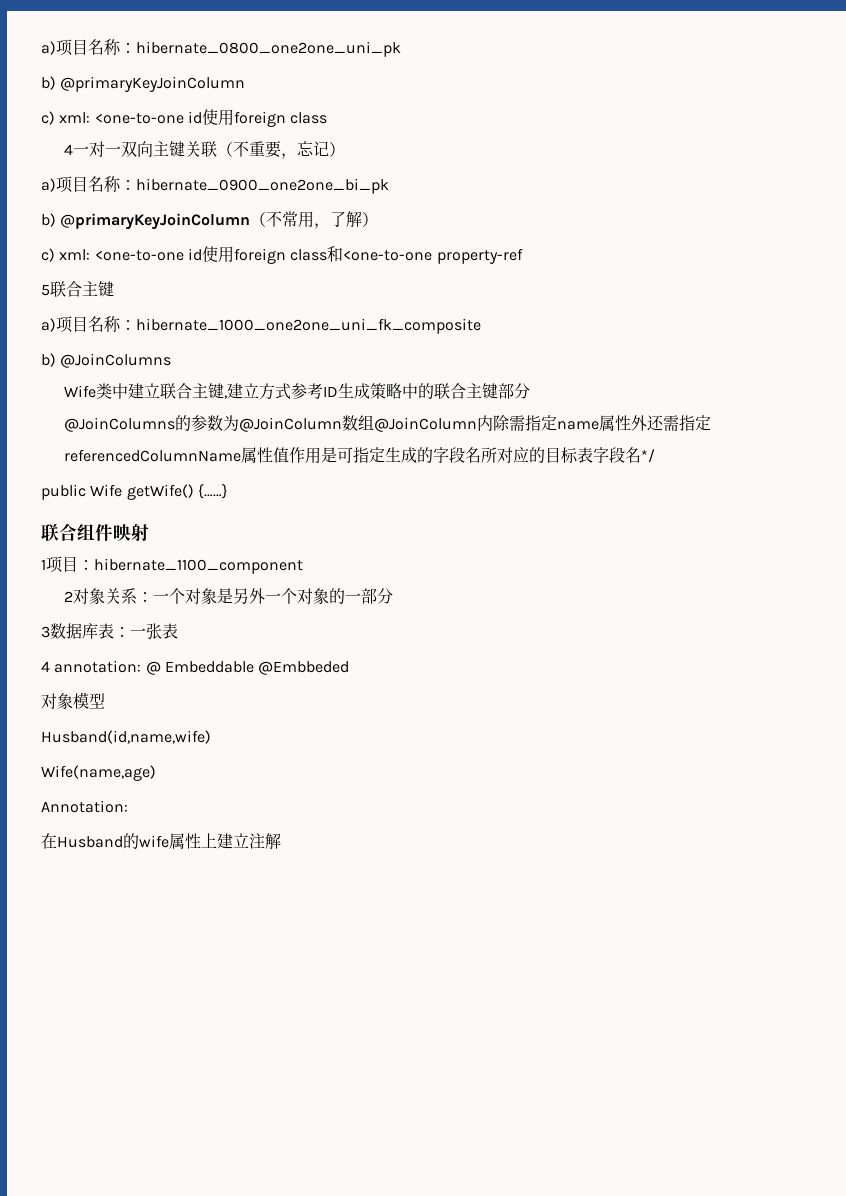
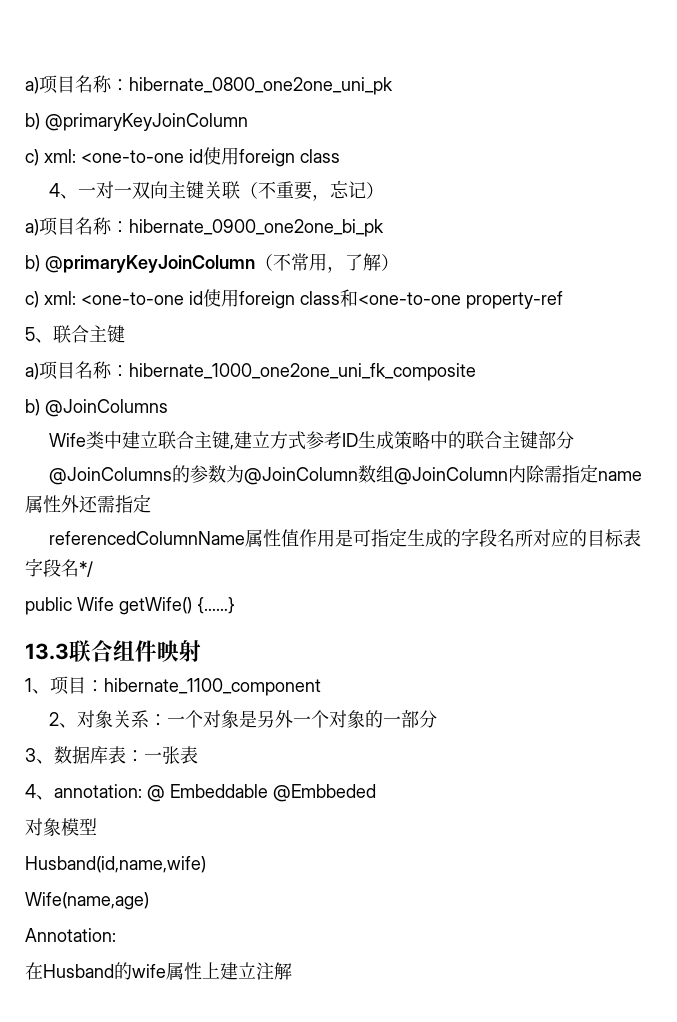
(74, 149) none -> [60,194,79,199] 、
(50, 290) none -> [35,338,53,343] 、
(228, 491) none -> [25,643,69,660] 13.3
(46, 564) none -> [32,689,50,694] 、
(74, 596) none -> [59,723,78,728] 、
(50, 632) none -> [36,759,54,764] 、
(50, 666) none -> [36,795,54,800] 、

